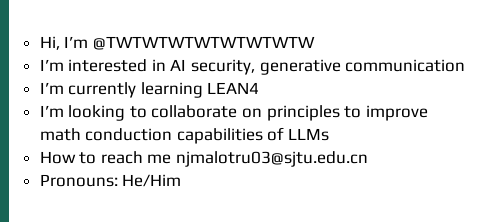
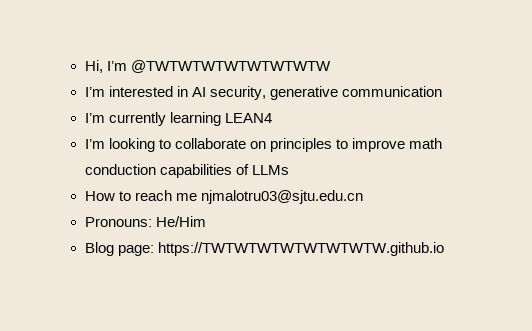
(182, 180) none -> [84,242,444,256] // Blog page: https://TWTWTWTWTWTWTWTW.github.io

